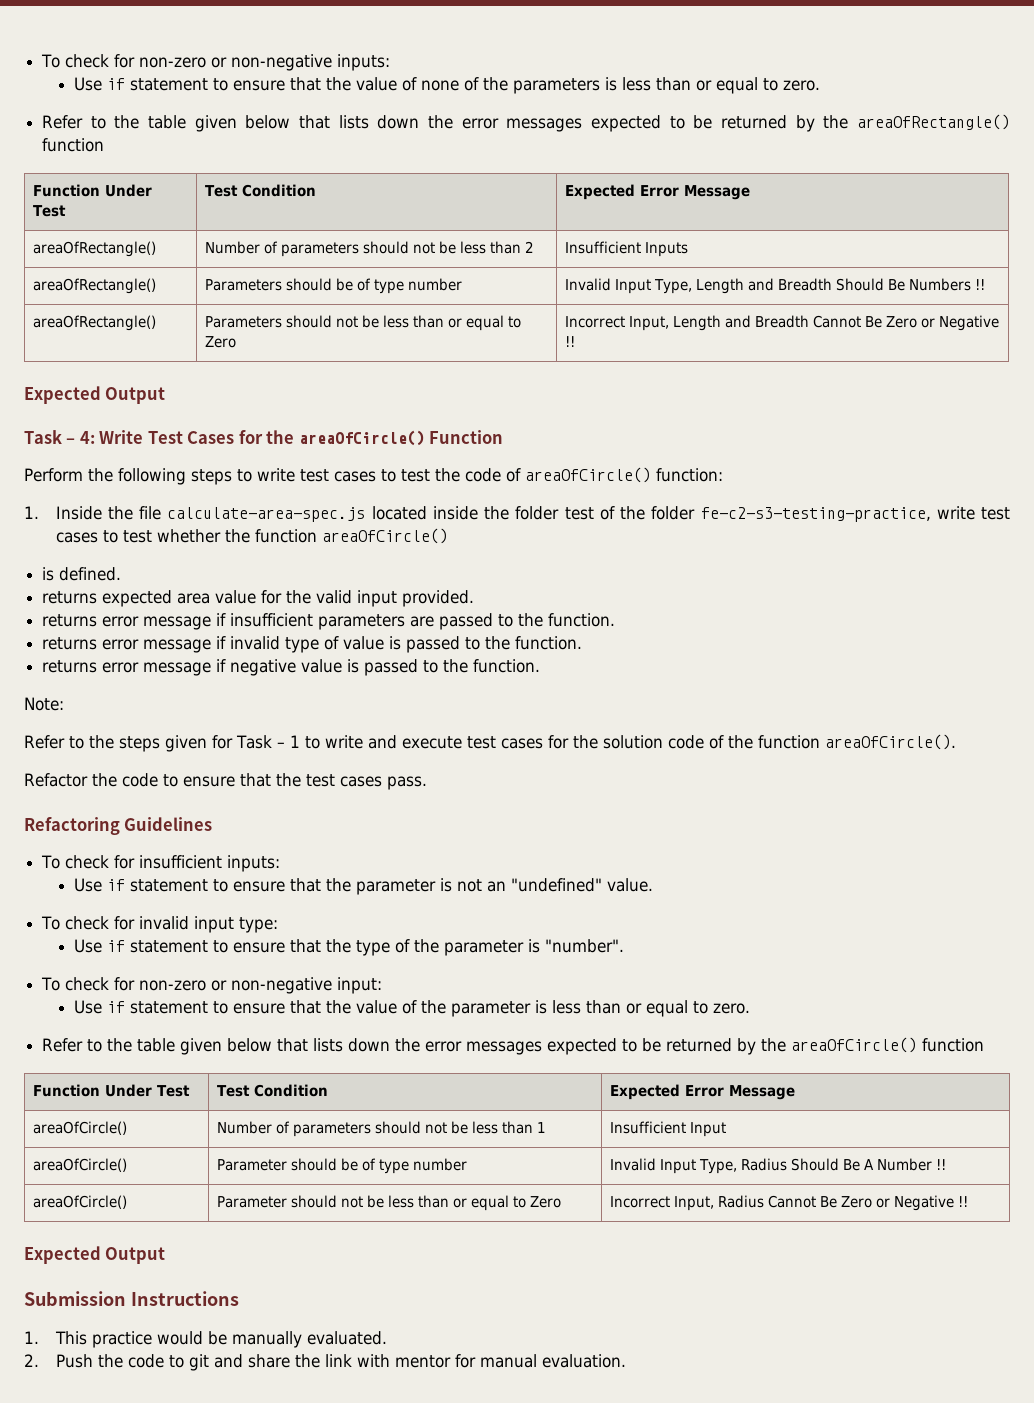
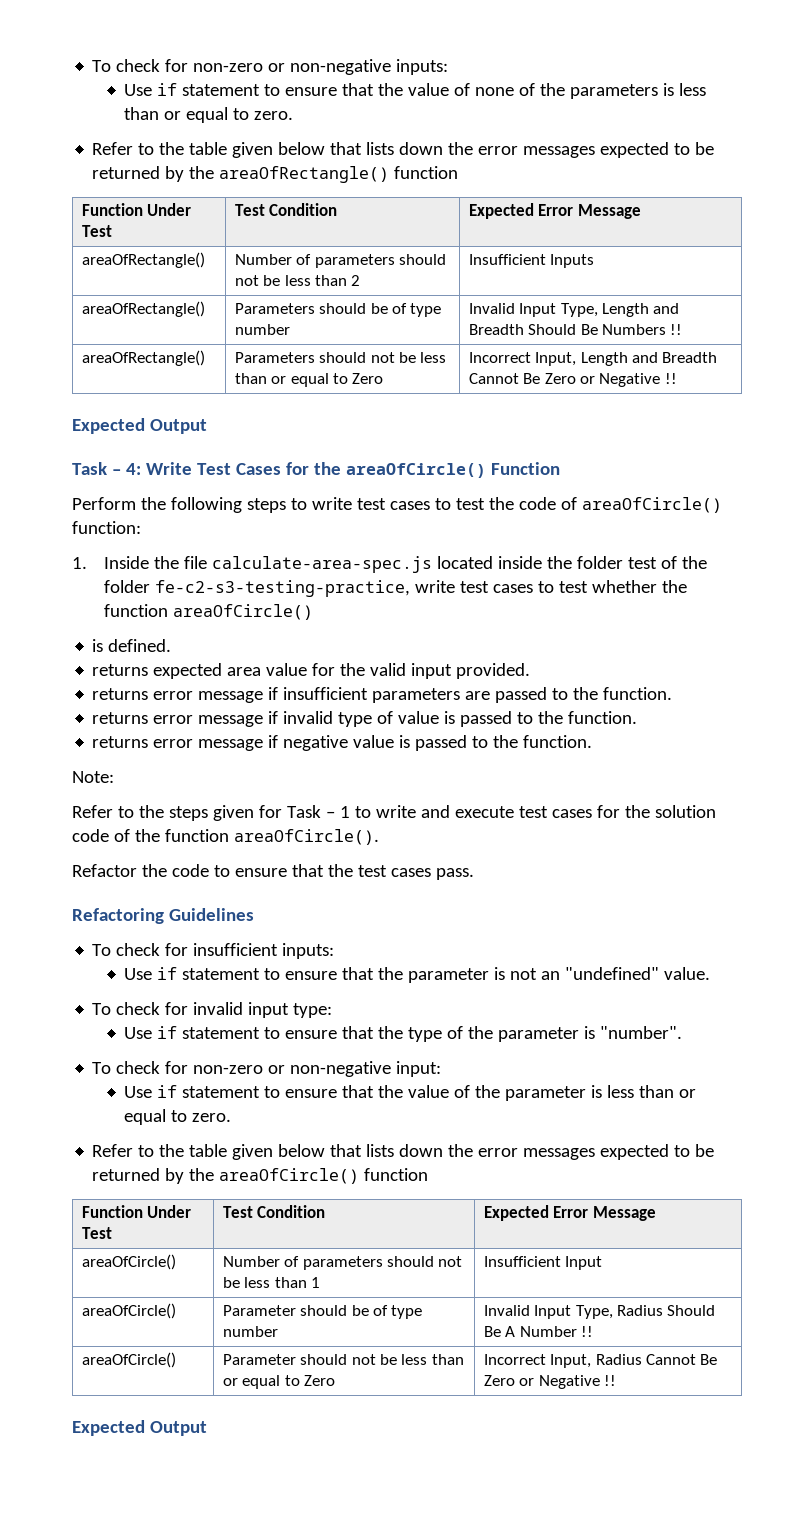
[24,1291,239,1306] [24,1331,387,1348] [24,1354,626,1371] // Submission Instructions // 1. This practice would be manually evaluated. // 2. Push the code to git and share the link with mentor for manual evaluation. -> (207, 1428) none

